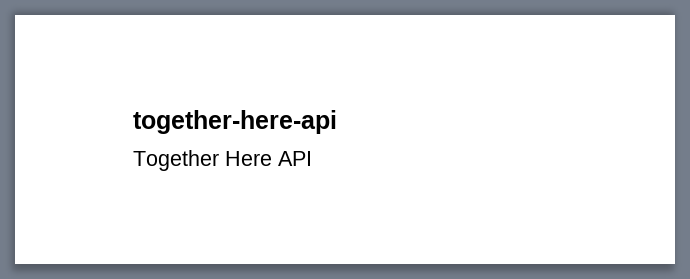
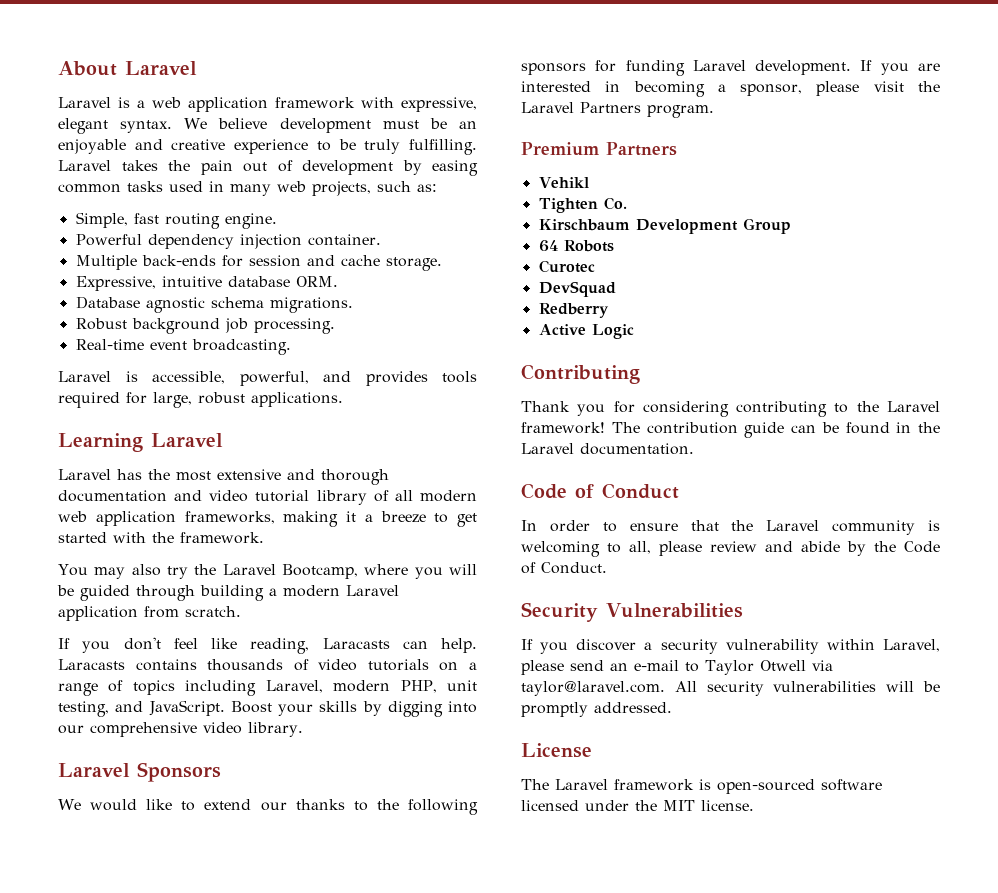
[133,110,337,134] [133,150,312,171] together-here-api // Together Here API -> [58,61,197,76] [58,97,477,112] [58,118,477,134] [58,139,478,155] [58,160,478,176] [58,181,437,196] [75,212,277,229] [75,234,381,249] [75,255,442,271] [75,276,338,291] [75,296,353,313] [75,318,335,334] [75,339,291,355] [58,371,477,386] [58,392,343,408] [58,433,223,452] [58,469,389,485] [58,490,478,505] [58,511,477,527] [58,532,264,544] [58,564,478,579] [57,585,399,601] [58,606,241,621] [58,637,477,654] [58,659,477,671] [58,680,477,696] [58,700,477,717] [58,722,303,737] [58,762,221,782] [58,799,479,815] [521,60,940,76] [521,81,940,97] [521,102,714,118] [521,142,677,156] [538,177,589,188] [538,197,627,213] [538,218,791,234] [538,240,614,252] [538,260,595,273] [538,281,616,297] [538,303,609,318] [538,324,634,339] [521,364,640,384] [521,401,940,417] [521,422,940,438] [521,443,694,455] [521,483,679,499] [521,520,940,535] [521,541,940,557] [521,562,607,574] [521,602,743,622] [521,639,940,654] [521,660,833,675] [521,681,940,696] [521,702,672,717] [521,743,592,758] [521,779,882,794] [521,800,754,811] About Laravel // Laravel is a web application framework with expressive, elegant syntax. We believe development must be an enjoyable and creative experience to be truly fulfilling. Laravel takes the pain out of development by easing common tasks used in many web projects, such as: // Simple, fast routing engine. // Powerful dependency injection container. // Multiple back-ends for session and cache storage. // Expressive, intuitive database ORM. // Database agnostic schema migrations. // Robust background job processing. // Real-time event broadcasting. // Laravel is accessible, powerful, and provides tools required for large, robust applications. // Learning Laravel // Laravel has the most extensive and thorough documentation and video tutorial library of all modern web application frameworks, making it a breeze to get started with the framework. // You may also try the Laravel Bootcamp, where you will be guided through building a modern Laravel application from scratch. // If you don't feel like reading, Laracasts can help. Laracasts contains thousands of video tutorials on a range of topics including Laravel, modern PHP, unit testing, and JavaScript. Boost your skills by digging into our comprehensive video library. // Laravel Sponsors // We would like to extend our thanks to the following sponsors for funding Laravel development. If you are interested in becoming a sponsor, please visit the Laravel Partners program. // Premium Partners // Vehikl // Tighten Co. // Kirschbaum Development Group // 64 Robots // Curotec // DevSquad // Redberry // Active Logic // Contributing // Thank you for considering contributing to the Laravel framework! The contribution guide can be found in the Laravel documentation. // Code of Conduct // In order to ensure that the Laravel community is welcoming to all, please review and abide by the Code of Conduct. // Security Vulnerabilities // If you discover a security vulnerability within Laravel, please send an e-mail to Taylor Otwell via taylor@laravel.com. All security vulnerabilities will be promptly addressed. // License // The Laravel framework is open-sourced software licensed under the MIT license.

